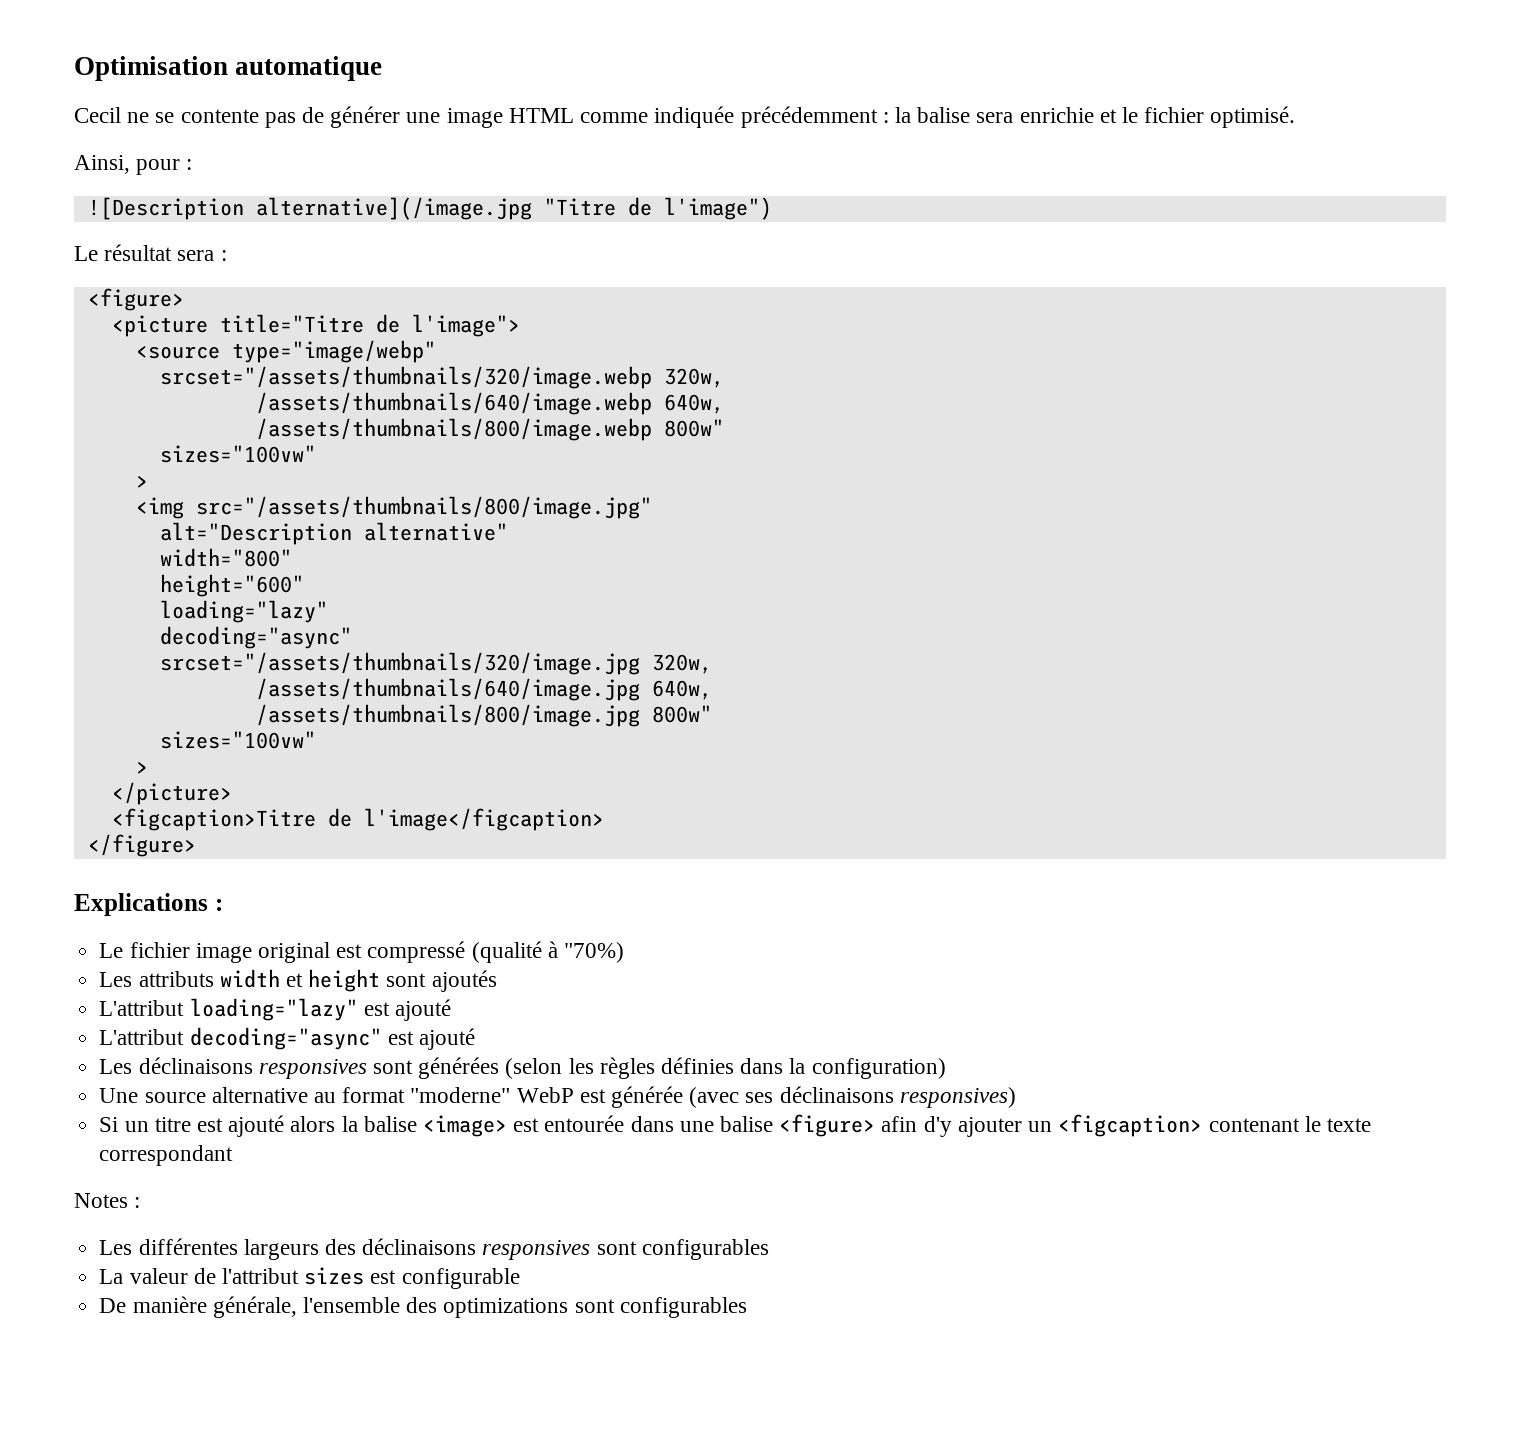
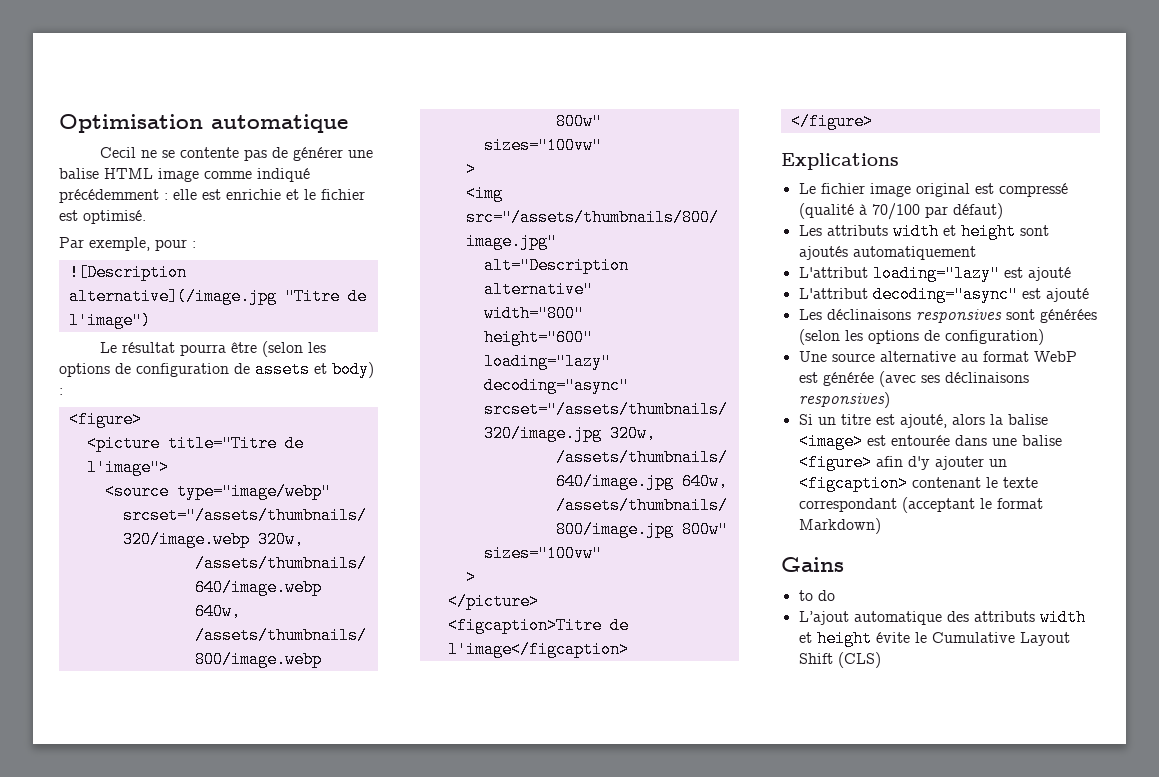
[446,106,1014,128] image HTML comme indiquée précédemment : la balise sera -> [59,168,310,182] [59,189,221,203] balise HTML image comme indiqué précédemment : elle est
(1205, 115) none -> [59,210,78,221] est
[74,155,130,174] Ainsi, -> [59,237,150,251] Par exemple,
[177,250,215,261] sera -> [180,341,327,357] [59,361,374,378] pourra être (selon les options de configuration de assets et body)
[214,899,223,911] : -> (899, 161) none
[563,942,624,963] "70%) -> [871,203,1003,220] 70/100 par défaut)
(497, 981) none -> [852,246,976,260] automatiquement
[599,1057,806,1079] règles définies dans la -> [867,330,940,344] options de
[410,1087,511,1103] "moderne" -> (1029, 356) none
[228,1115,285,1137] ajouté -> [899,414,947,428] ajouté,
[74,1193,141,1208] [99,1238,769,1260] [99,1267,520,1289] [99,1296,747,1318] // Notes : // Les différentes largeurs des déclinaisons responsives sont configurables // La valeur de l'attribut sizes est configurable // De manière générale, l'ensemble des optimizations sont configurables -> [901,497,1043,513] [798,518,881,534] [781,557,844,572] [798,590,835,601] [798,609,1086,626] [798,630,1070,647] [798,652,881,668] (acceptant le format Markdown) // Gains // to do // L’ajout automatique des attributs width et height évite le Cumulative Layout Shift (CLS)

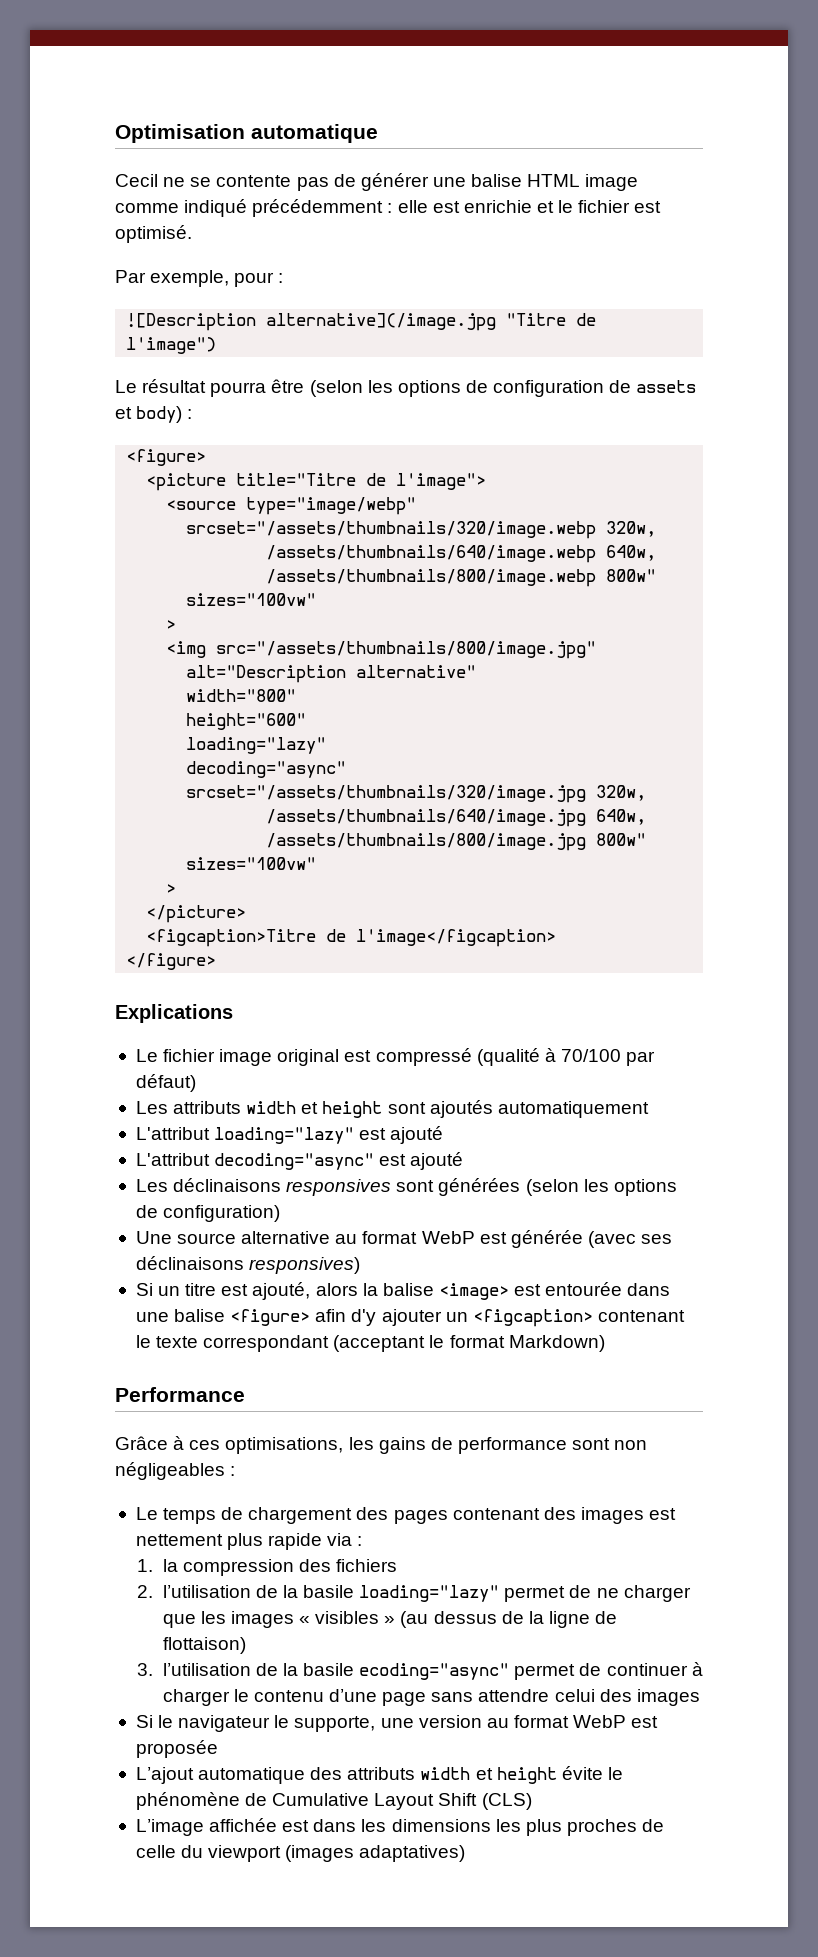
[781,557,844,572] [798,590,835,601] Gains // to do -> [115,1387,245,1402] [115,1436,648,1454] [115,1462,236,1480] [135,1507,677,1524] [135,1533,363,1550] [137,1559,398,1576] [137,1585,691,1602] [162,1611,618,1628] [162,1637,246,1654] [137,1662,703,1680] [162,1689,700,1706] [135,1715,659,1732] [135,1740,218,1758] Performance // Grâce à ces optimisations, les gains de performance sont non négligeables : // Le temps de chargement des pages contenant des images est nettement plus rapide via : // 1. la compression des fichiers // 2. l’utilisation de la basile loading="lazy" permet de ne charger que les images « visibles » (au dessus de la ligne de flottaison) // 3. l’utilisation de la basile ecoding="async" permet de continuer à charger le contenu d’une page sans attendre celui des images // Si le navigateur le supporte, une version au format WebP est proposée
(927, 637) none -> [135,1792,268,1810] phénomène de
(881, 660) none -> [135,1818,665,1836] [135,1845,466,1862] // L’image affichée est dans les dimensions les plus proches de celle du viewport (images adaptatives)

